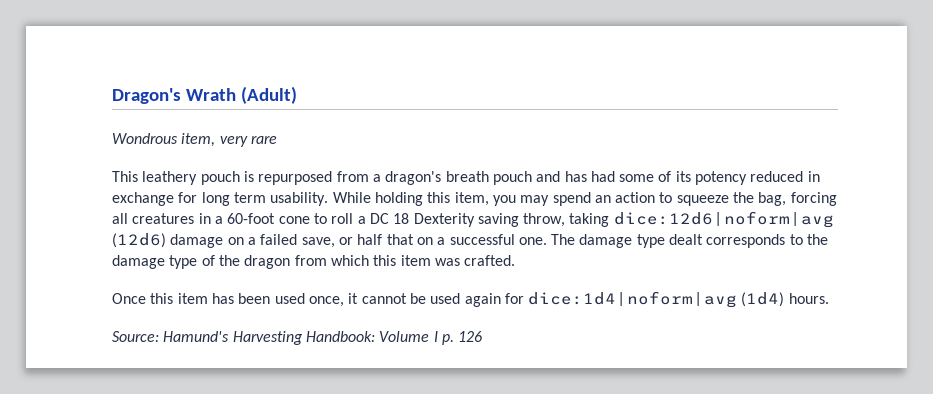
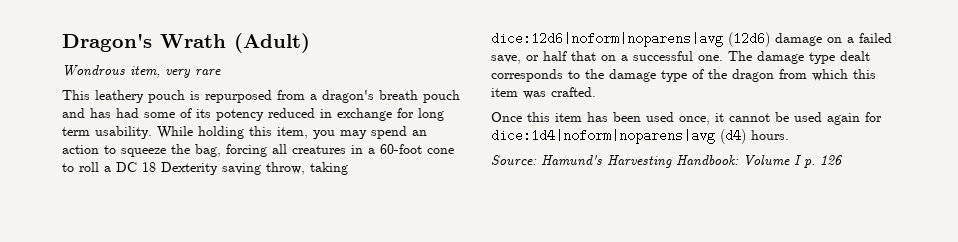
[613,211,834,228] dice:12d6|noform|avg -> [491,32,723,47] dice:12d6|noform|noparens|avg
[528,291,785,308] dice:1d4|noform|avg (1d4) -> [491,129,746,144] dice:1d4|noform|noparens|avg (d4)

